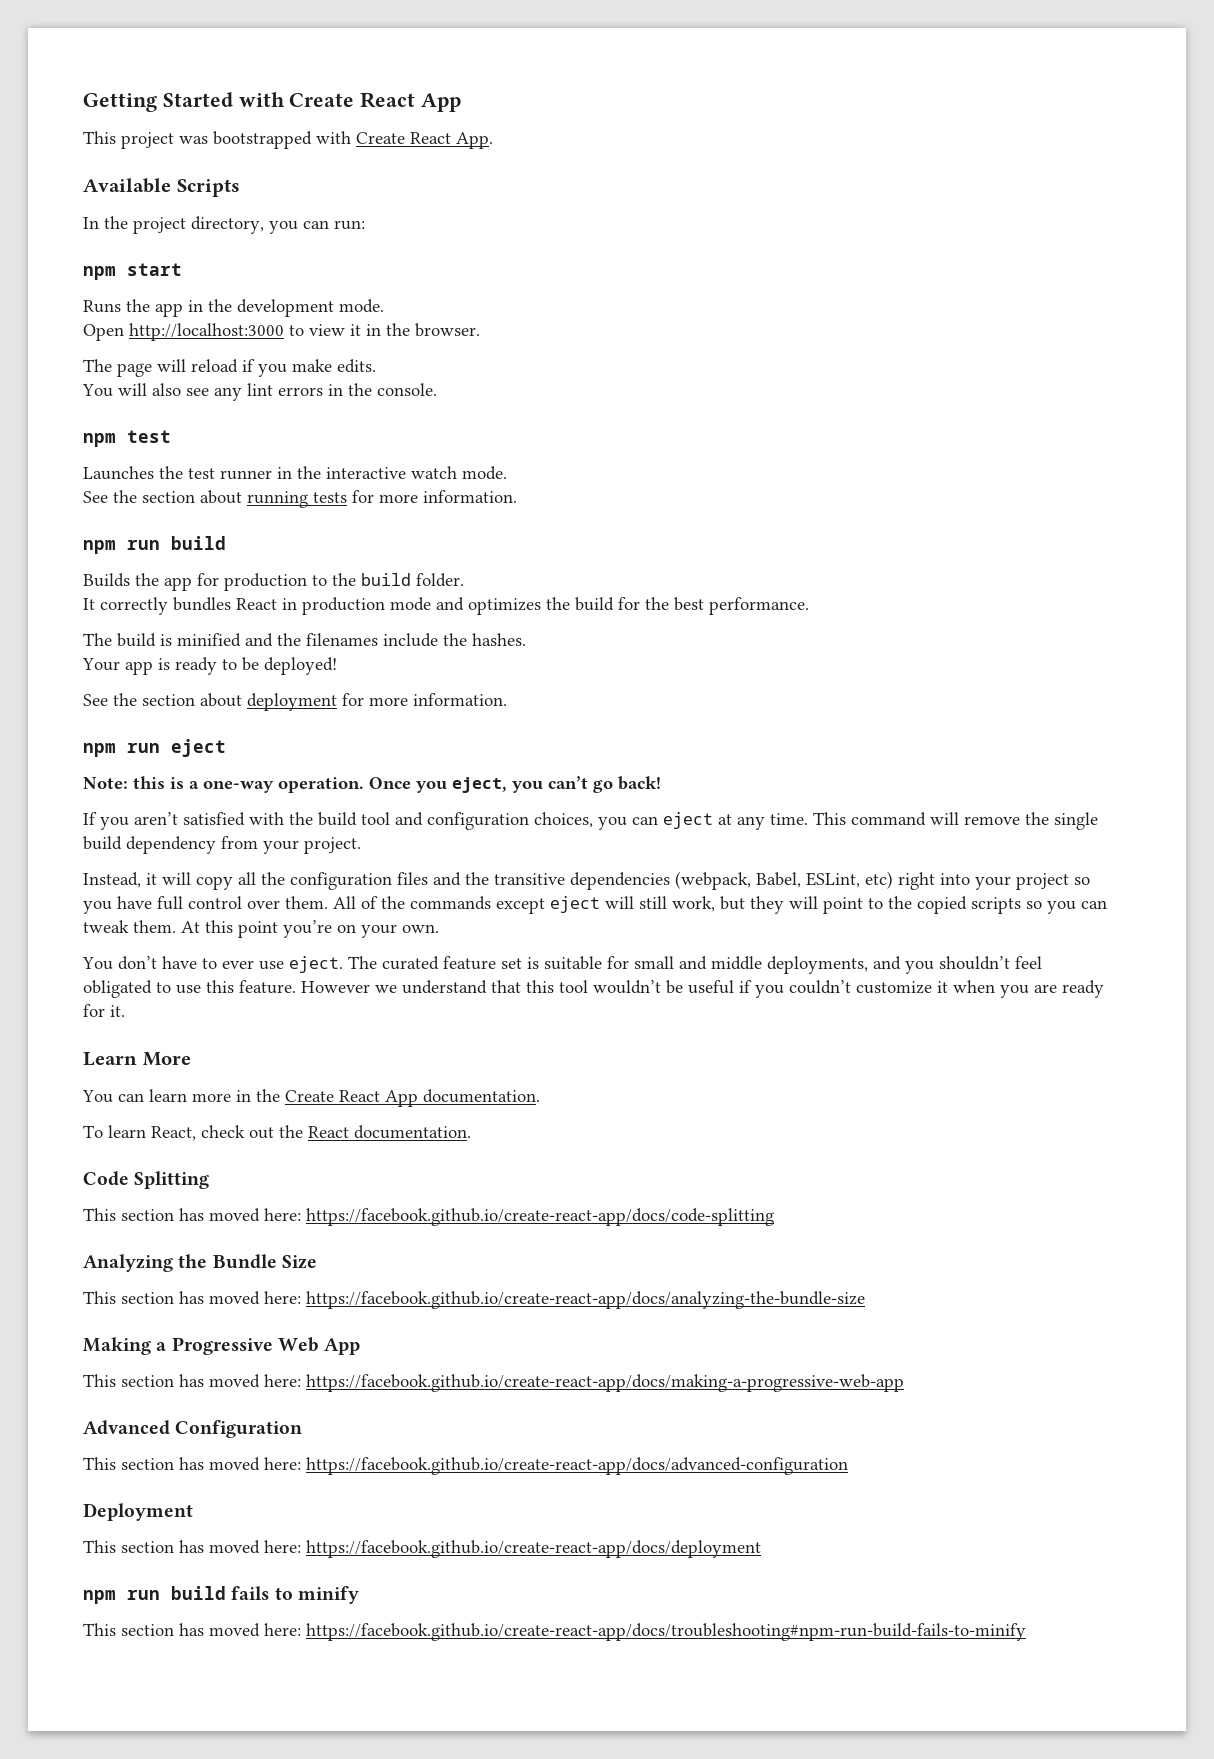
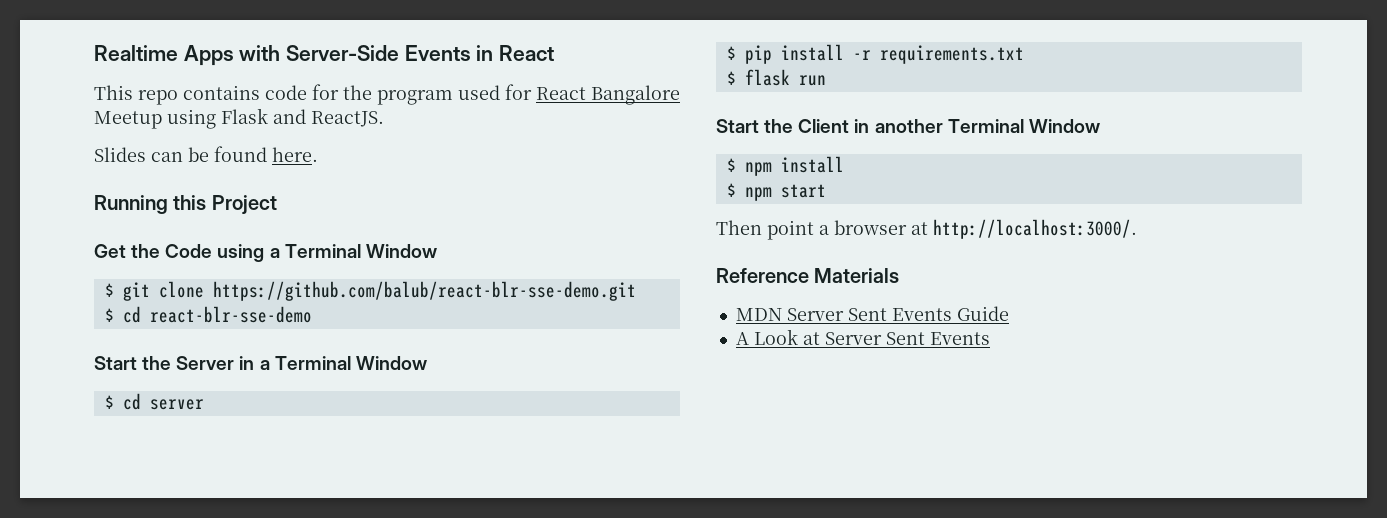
[83,92,462,112] [83,131,493,149] [83,178,240,197] [83,216,365,234] [83,263,182,280] [83,299,384,317] [83,323,480,341] [83,359,376,377] [82,383,437,401] [83,430,171,447] [83,466,507,480] [83,490,517,508] [83,536,226,554] [83,573,464,591] [83,597,809,615] [83,633,526,647] [82,657,337,675] [83,693,507,711] [83,739,226,757] [83,776,661,793] [83,812,1098,830] [83,836,361,854] [83,871,1090,890] [83,896,1107,914] [83,920,439,938] [82,956,1042,974] [83,980,1104,998] [83,1004,125,1017] [83,1052,191,1066] [82,1089,540,1107] [83,1125,471,1141] [83,1171,210,1189] [83,1208,774,1226] [83,1254,317,1272] [83,1291,865,1309] [83,1337,361,1355] [83,1374,904,1392] [83,1420,303,1438] [83,1457,848,1475] [83,1503,193,1521] [83,1540,761,1558] [83,1586,359,1604] [83,1623,1026,1641] Getting Started with Create React App // This project was bootstrapped with Create React App. // Available Scripts // In the project directory, you can run: // npm start // Runs the app in the development mode. // Open http://localhost:3000 to view it in the browser. // The page will reload if you make edits. // You will also see any lint errors in the console. // npm test // Launches the test runner in the interactive watch mode. // See the section about running tests for more information. // npm run build // Builds the app for production to the build folder. // It correctly bundles React in production mode and optimizes the build for the best performance. // The build is minified and the filenames include the hashes. // Your app is ready to be deployed! // See the section about deployment for more information. // npm run eject // Note: this is a one-way operation. Once you eject, you can’t go back! // If you aren’t satisfied with the build tool and configuration choices, you can eject at any time. This command will remove the single build dependency from your project. // Instead, it will copy all the configuration files and the transitive dependencies (webpack, Babel, ESLint, etc) right into your project so you have full control over them. All of the commands except eject will still work, but they will point to the copied scripts so you can tweak them. At this point you’re on your own. // You don’t have to ever use eject. The curated feature set is suitable for small and middle deployments, and you shouldn’t feel obligated to use this feature. However we understand that this tool wouldn’t be useful if you couldn’t customize it when you are ready for it. // Learn More // You can learn more in the Create React App documentation. // To learn React, check out the React documentation. // Code Splitting // This section has moved here: https://facebook.github.io/create-react-app/docs/code-splitting // Analyzing the Bundle Size // This section has moved here: https://facebook.github.io/create-react-app/docs/analyzing-the-bundle-size // Making a Progressive Web App // This section has moved here: https://facebook.github.io/create-react-app/docs/making-a-progressive-web-app // Advanced Configuration // This section has moved here: https://facebook.github.io/create-react-app/docs/advanced-configuration // Deployment // This section has moved here: https://facebook.github.io/create-react-app/docs/deployment // npm run build fails to minify // This section has moved here: https://facebook.github.io/create-react-app/docs/troubleshooting#npm-run-build-fails-to-minify -> [94,45,555,66] [94,84,680,105] [94,108,384,129] [94,146,318,162] [94,195,277,215] [94,244,437,262] [104,281,636,301] [104,306,312,323] [94,356,427,370] [104,393,204,410] [726,44,1024,64] [726,69,826,86] [716,119,1100,133] [726,156,844,176] [726,183,826,201] [716,219,1137,240] [716,268,900,283] [735,306,1009,321] [735,329,990,345] Realtime Apps with Server-Side Events in React // This repo contains code for the program used for React Bangalore Meetup using Flask and ReactJS. // Slides can be found here. // Running this Project // Get the Code using a Terminal Window // $ git clone https://github.com/balub/react-blr-sse-demo.git // $ cd react-blr-sse-demo // Start the Server in a Terminal Window // $ cd server // $ pip install -r requirements.txt // $ flask run // Start the Client in another Terminal Window // $ npm install // $ npm start // Then point a browser at http://localhost:3000/. // Reference Materials // MDN Server Sent Events Guide // A Look at Server Sent Events

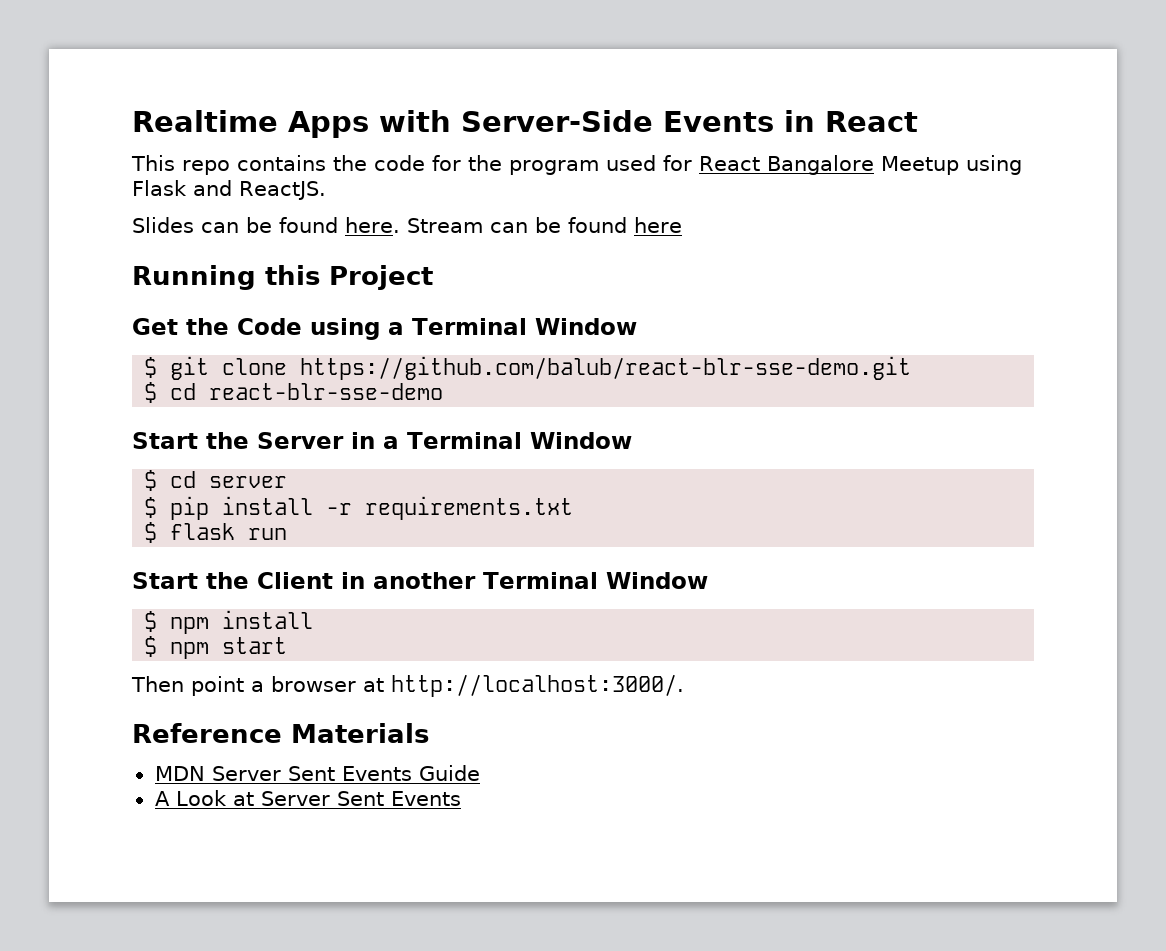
(260, 92) none -> [333,155,367,171] the
(318, 154) none -> [407,217,682,233] Stream can be found here

